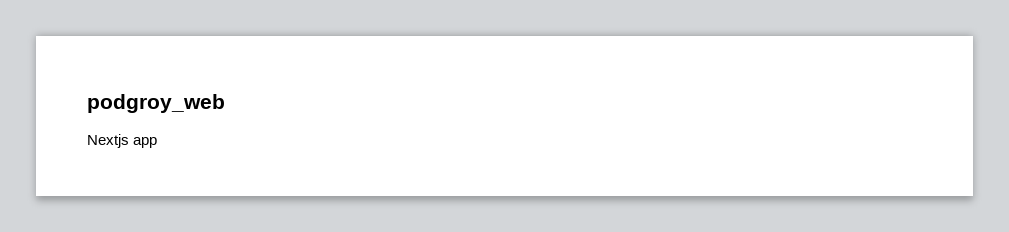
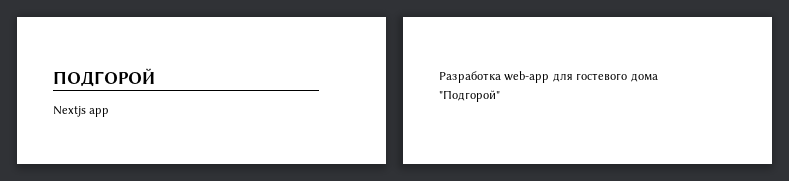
[87,94,225,113] podgroy_web -> [53,68,155,87] ПОДГОРОЙ
(158, 142) none -> [439,71,658,83] [439,90,500,102] // Разработка web-app для гостевого дома "Подгорой"

